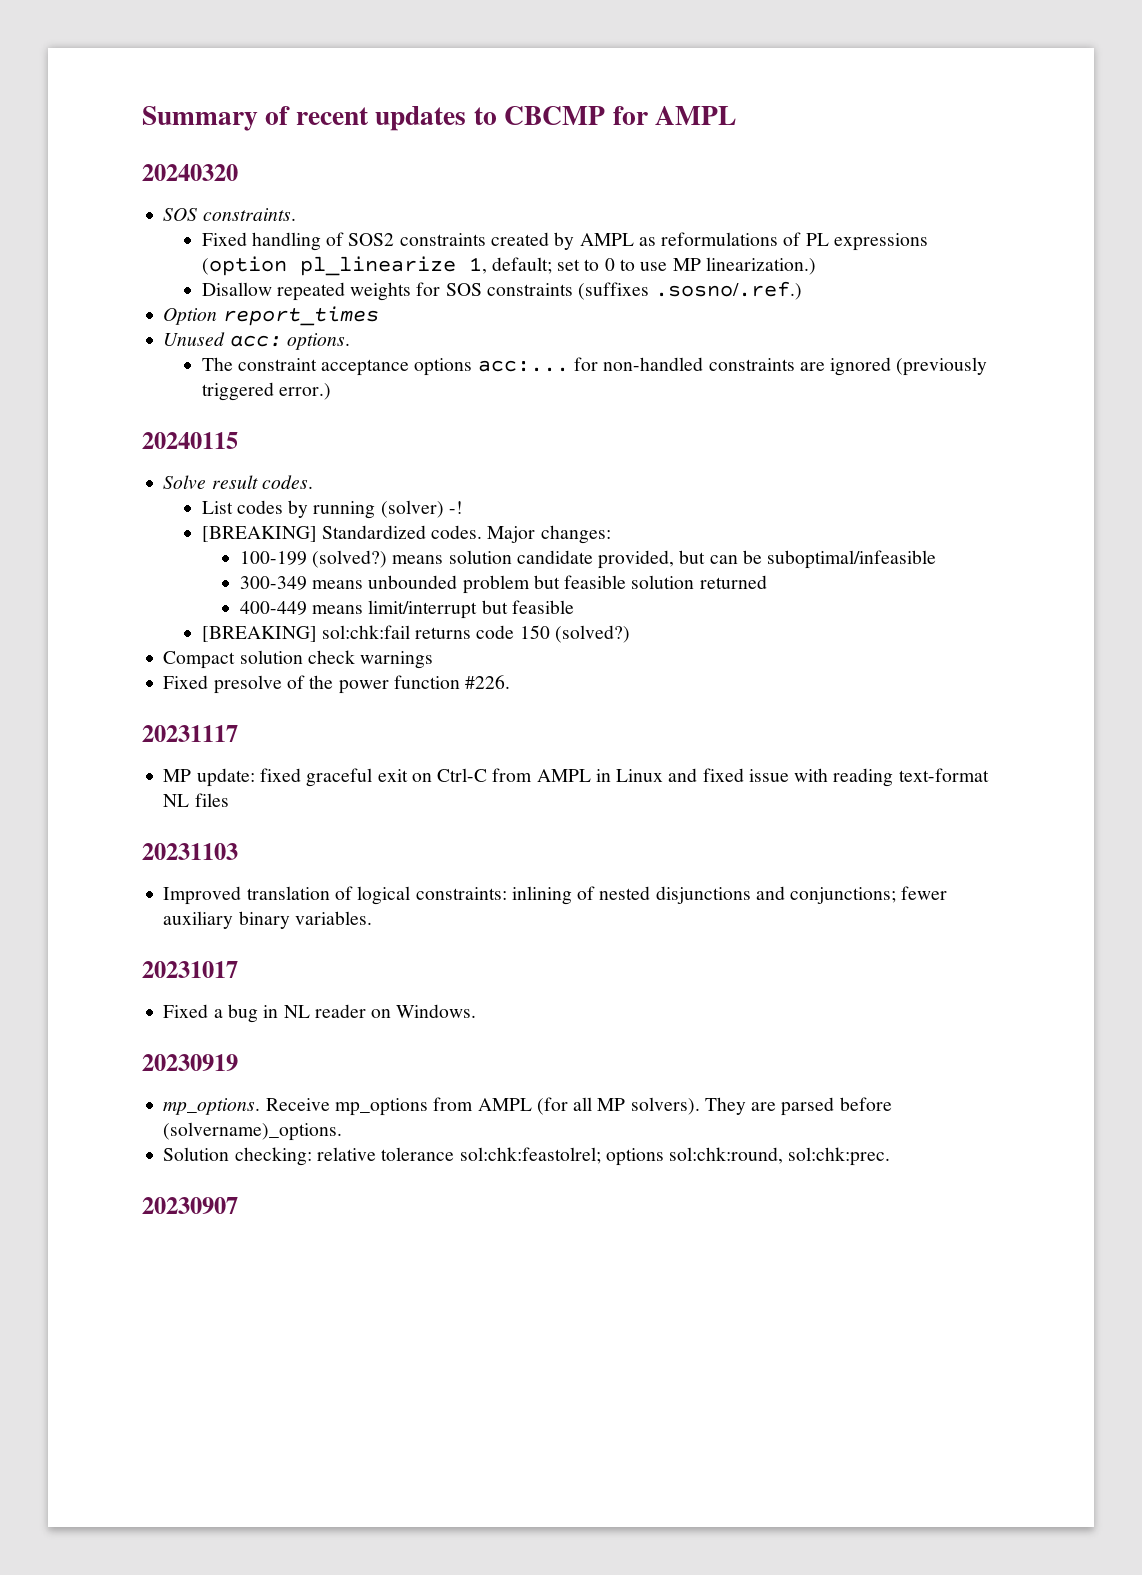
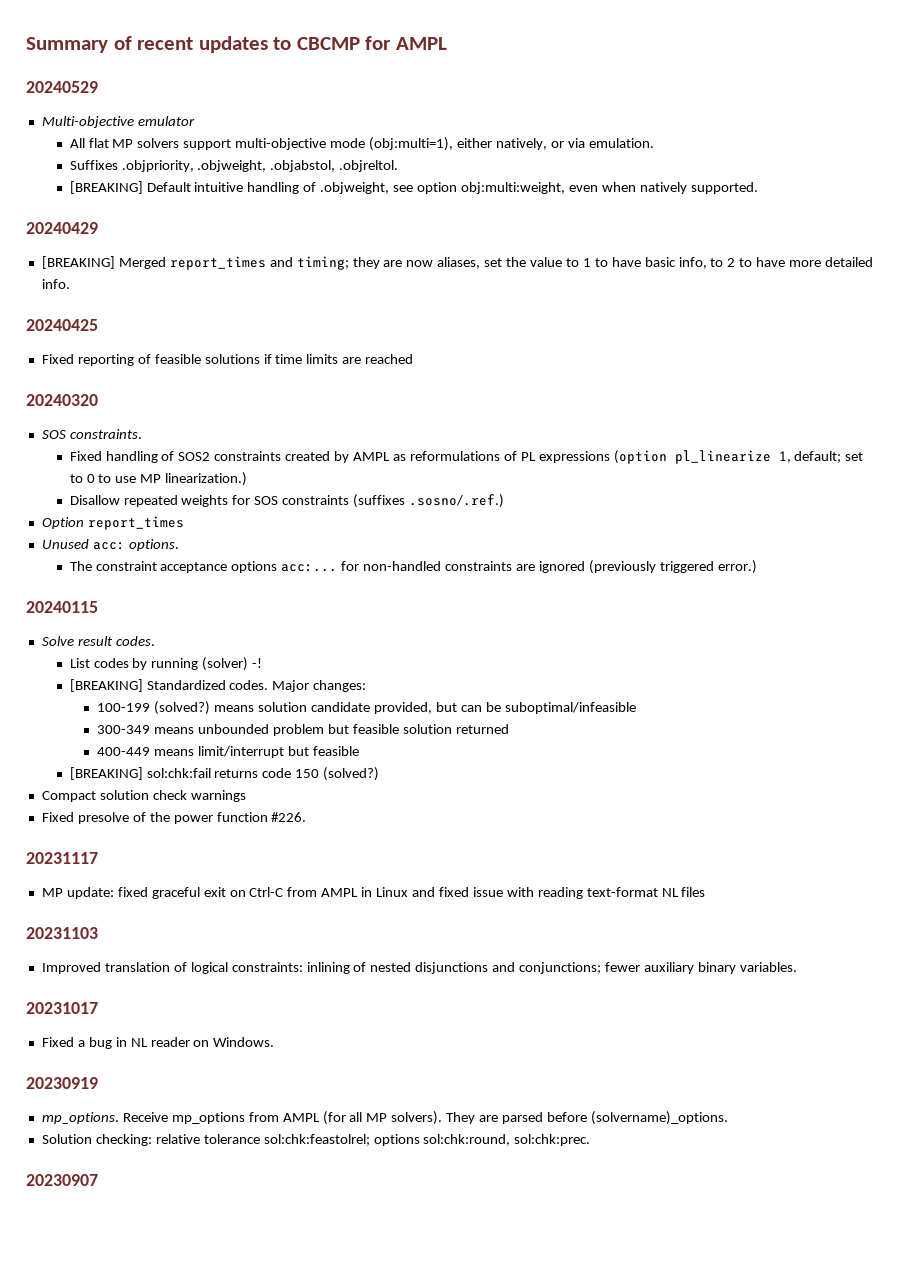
(736, 115) none -> [26,81,98,93] [41,116,195,128] [69,137,654,151] [69,160,399,172] [69,181,758,194] [26,222,98,234] [41,256,873,270] [41,279,70,289] [26,319,98,331] [41,354,414,366] // 20240529 // Multi-objective emulator // All flat MP solvers support multi-objective mode (obj:multi=1), either natively, or via emulation. // Suffixes .objpriority, .objweight, .objabstol, .objreltol. // [BREAKING] Default intuitive handling of .objweight, see option obj:multi:weight, even when natively supported. // 20240429 // [BREAKING] Merged report_times and timing; they are now aliases, set the value to 1 to have basic info, to 2 to have more detailed info. // 20240425 // Fixed reporting of feasible solutions if time limits are reached

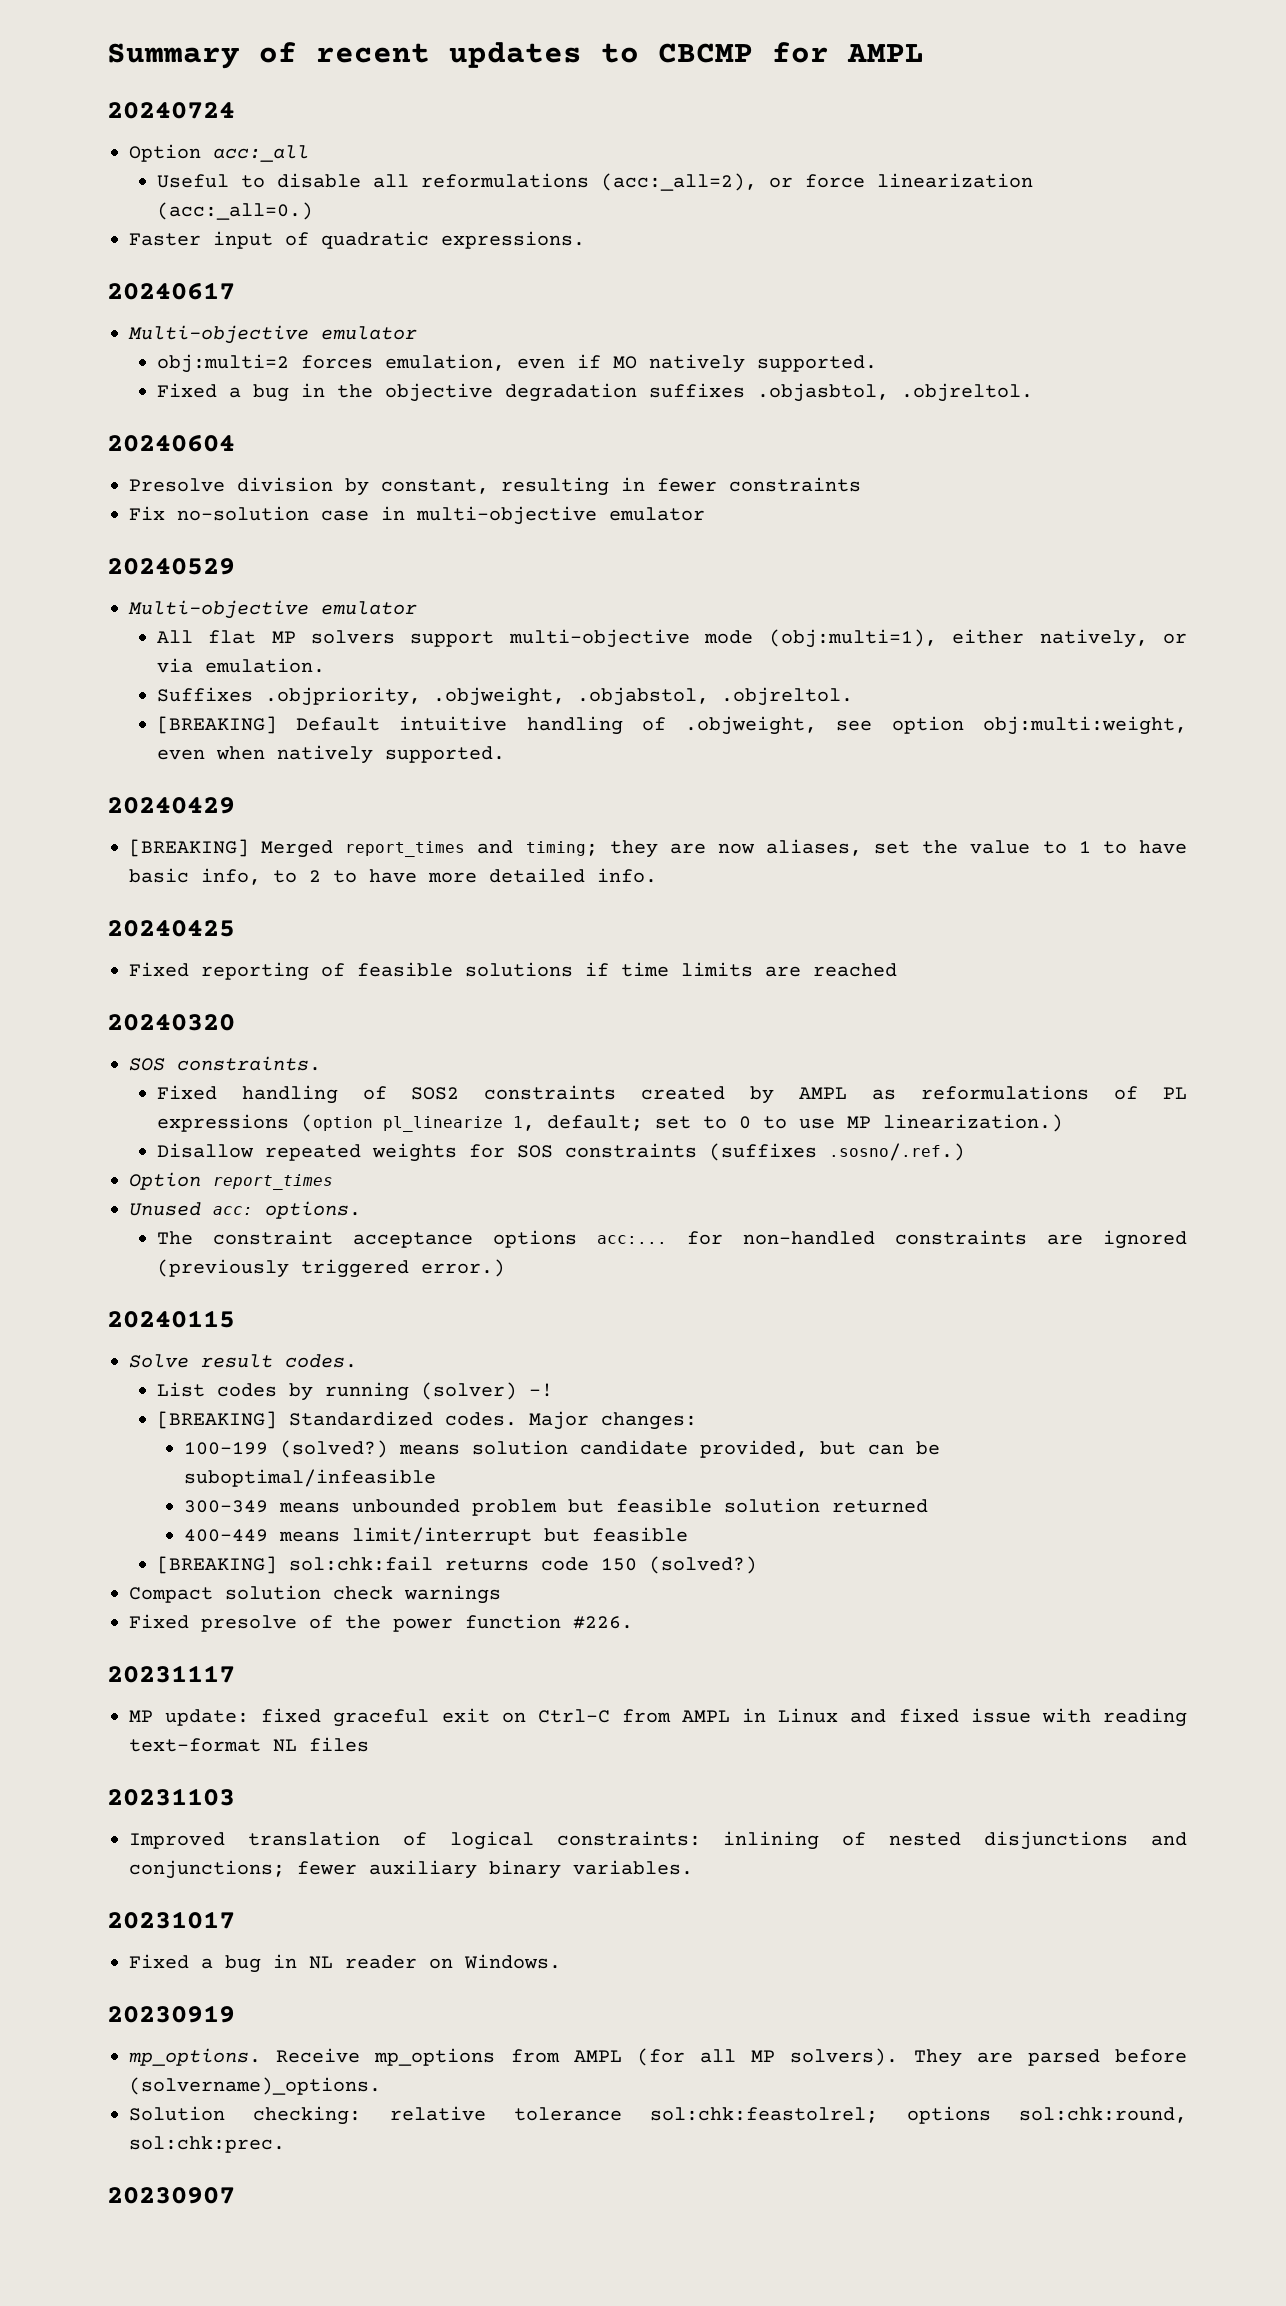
(447, 43) none -> [107,102,235,119] [129,144,309,162] [156,173,1033,191] [156,202,313,220] [129,231,585,249] [107,282,235,300] [128,325,417,344] [156,354,877,373] [156,383,1033,402] [107,435,235,452] [129,477,861,496] [129,506,705,525] // 20240724 // Option acc:_all // Useful to disable all reformulations (acc:_all=2), or force linearization (acc:_all=0.) // Faster input of quadratic expressions. // 20240617 // Multi-objective emulator // obj:multi=2 forces emulation, even if MO natively supported. // Fixed a bug in the objective degradation suffixes .objasbtol, .objreltol. // 20240604 // Presolve division by constant, resulting in fewer constraints // Fix no-solution case in multi-objective emulator

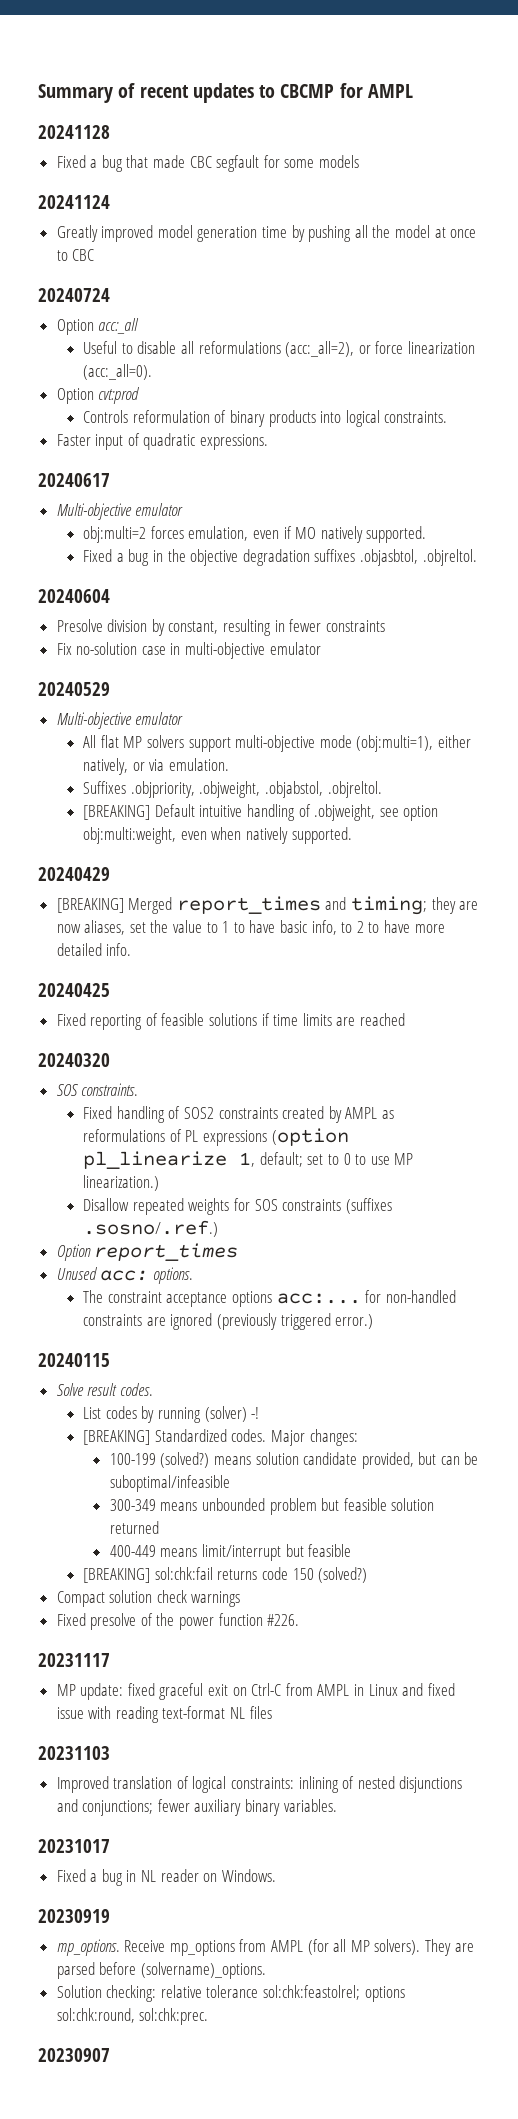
(924, 53) none -> [38,125,110,139] [56,155,360,172] [38,195,110,209] [56,225,477,242] [56,249,95,261] // 20241128 // Fixed a bug that made CBC segfault for some models // 20241124 // Greatly improved model generation time by pushing all the model at once to CBC
[156,202,313,220] (acc:_all=0.) -> [83,364,153,380] [56,387,140,404] [83,410,448,427] (acc:_all=0). // Option cvt:prod // Controls reformulation of binary products into logical constraints.

